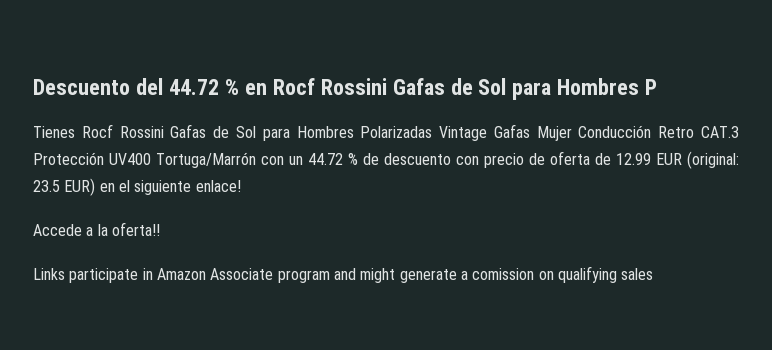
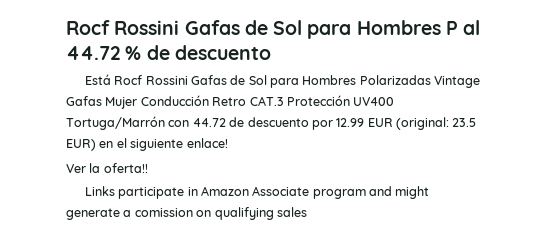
[33,78,267,95] Descuento del 44.72 % en -> (66, 27) none
[33,126,75,138] // Tienes -> [463,20,481,35] [66,45,271,60] [84,74,111,85] al 44.72 % de descuento // Está
[289,151,611,168] un 44.72 % de descuento con precio de oferta de -> [192,117,333,130] 44.72 de descuento por
[33,224,94,236] Accede a -> [66,164,86,173] Ver

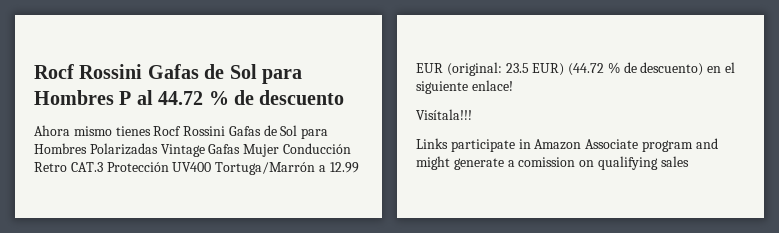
[84,74,111,85] Está -> [34,125,151,136] Ahora mismo tienes
[168,117,333,130] con 44.72 de descuento por -> [318,165,326,172] a
(96, 145) none -> [568,62,704,76] (44.72 % de descuento)
[66,163,148,173] Ver la oferta!! -> [416,109,472,120] Visítala!!!

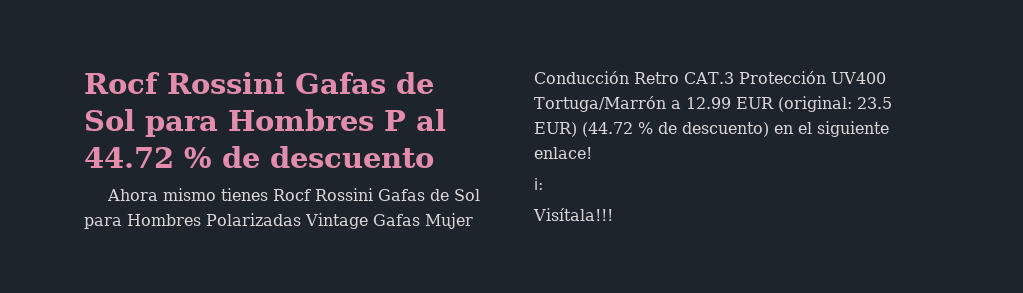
(513, 85) none -> [534,178,543,190] // ℹ:
[416,138,718,152] [416,156,689,170] // Links participate in Amazon Associate program and might generate a comission on qualifying sales -> (613, 214) none

